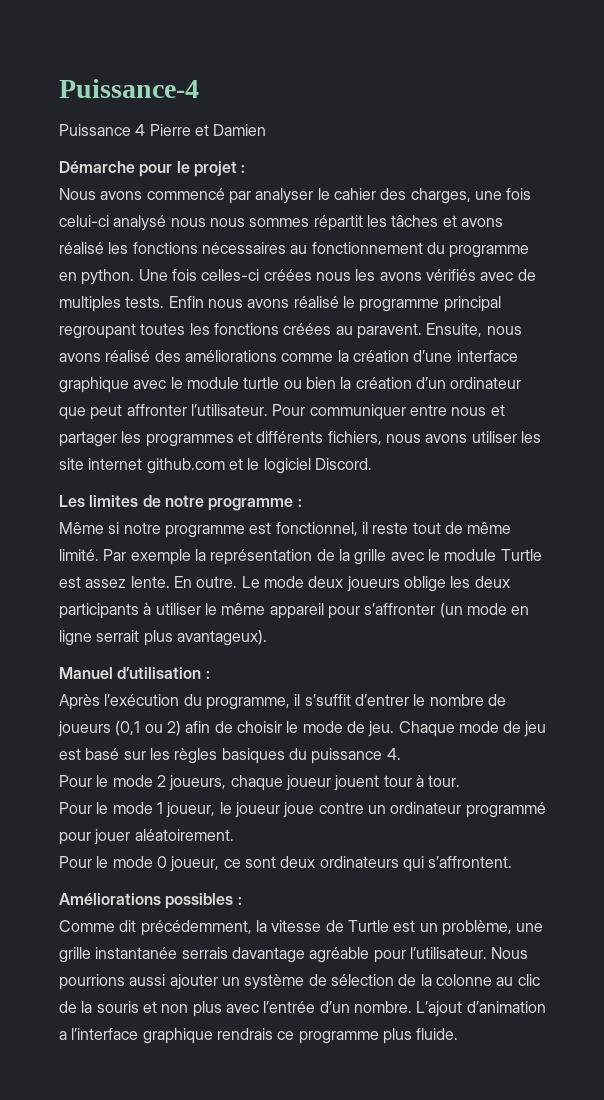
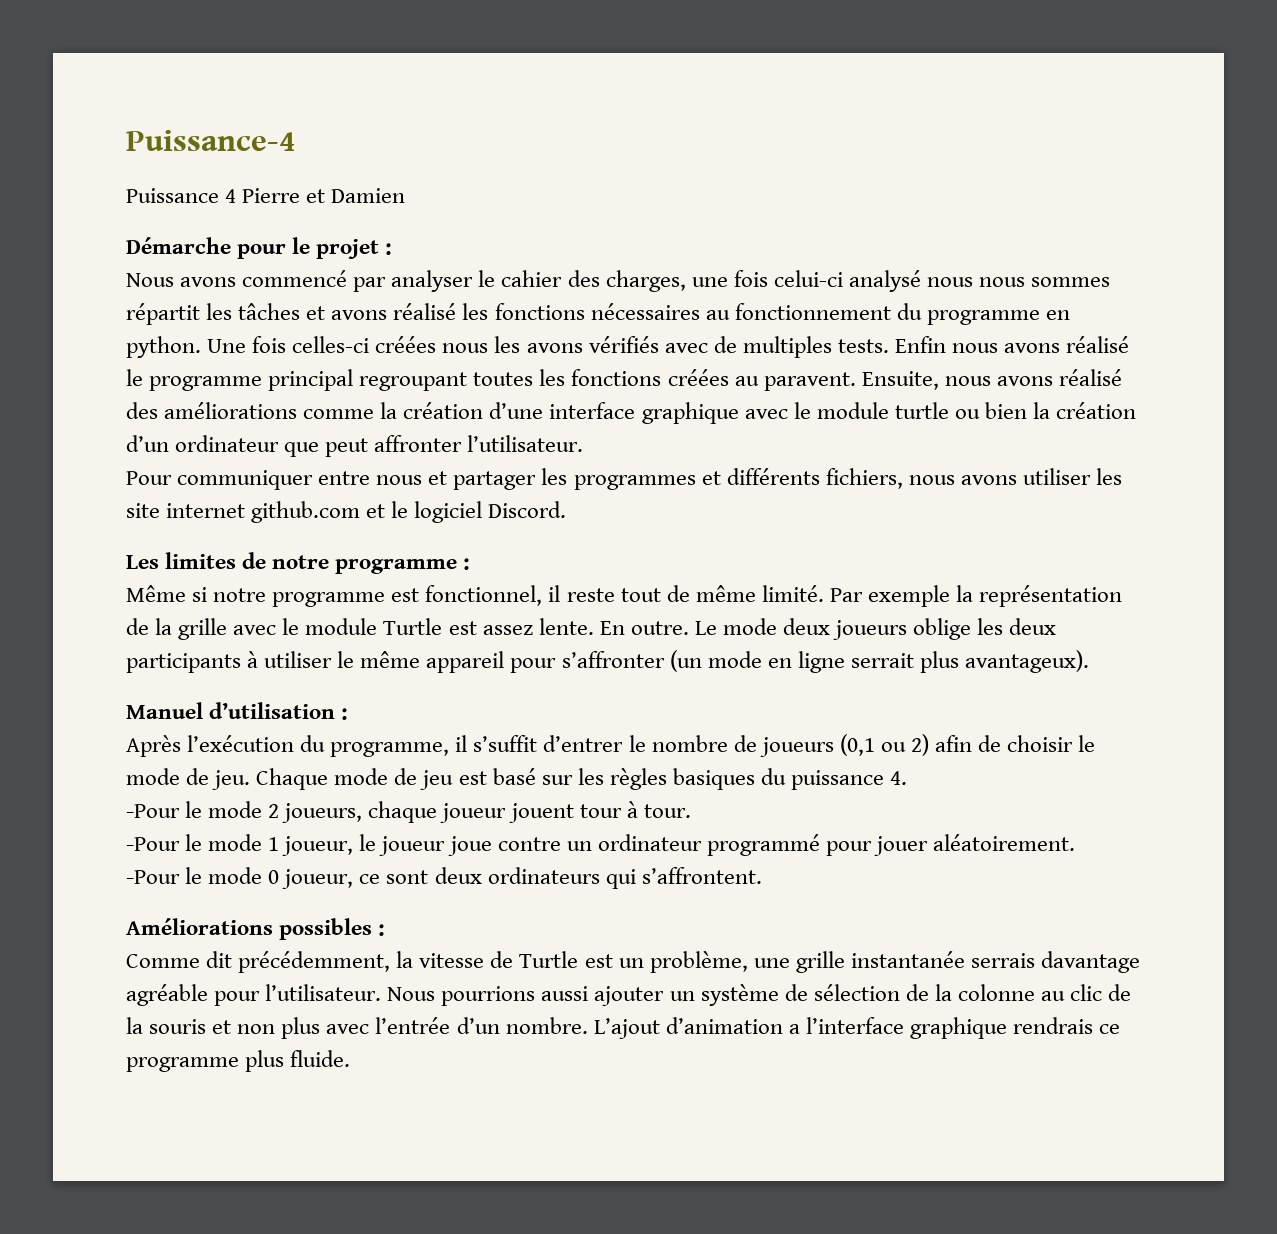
(268, 410) none -> (584, 443) //
[59,775,92,787] Pour -> [126,804,180,818] -Pour
[59,802,92,814] Pour -> [126,837,180,851] -Pour
[59,856,92,868] Pour -> [126,870,180,884] -Pour

